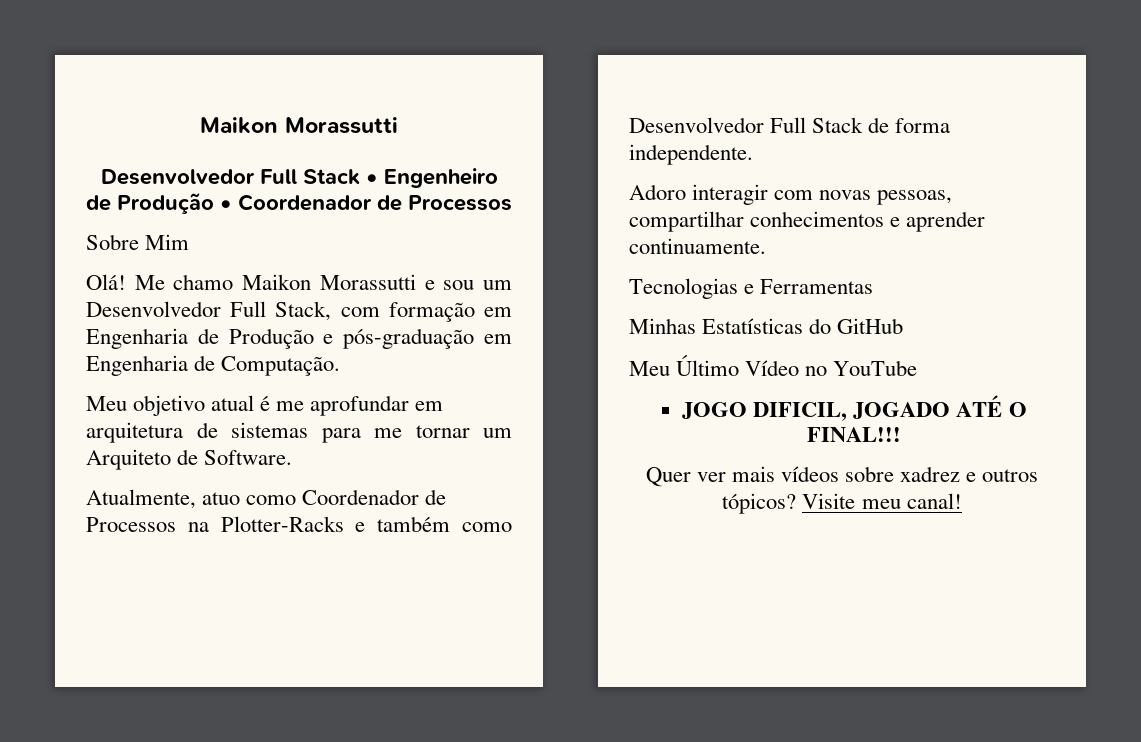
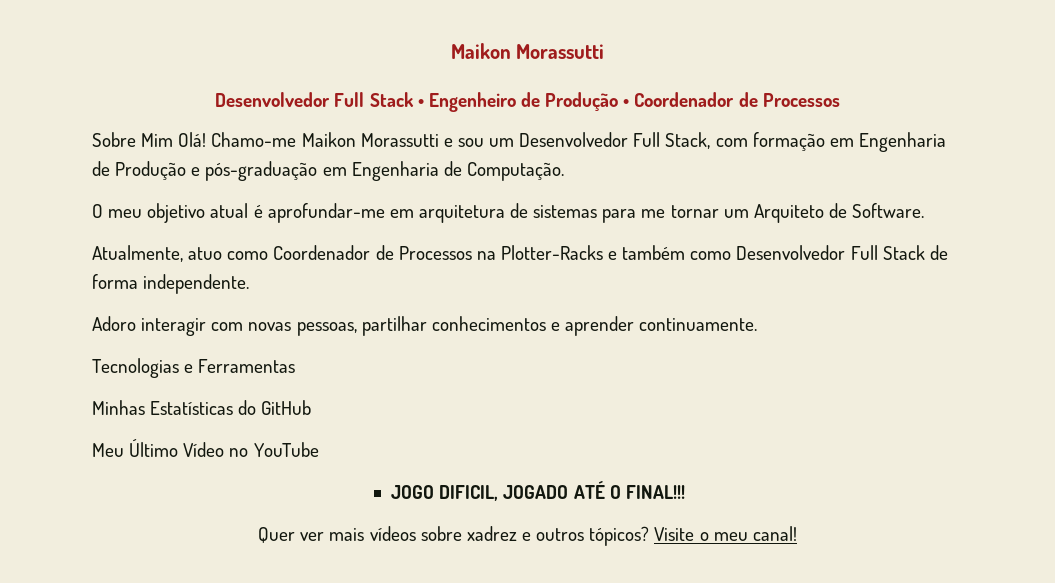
[86,274,234,290] // Olá! Me chamo -> [178,132,297,147] Olá! Chamo-me
[86,396,127,411] Meu -> [92,204,143,218] O meu
[276,395,410,416] me aprofundar -> [267,203,385,223] aprofundar-me
[629,211,744,232] compartilhar -> [361,316,427,336] partilhar
(856, 501) none -> [699,532,709,541] o

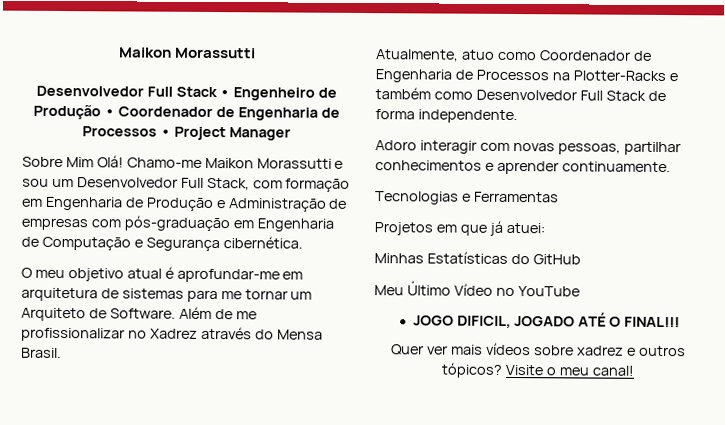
[762,93,840,107] Processos -> [237,107,340,121] [82,126,291,141] Engenharia de Processos • Project Manager
[205,161,564,181] pós-graduação em Engenharia de Computação. -> [228,198,348,212] [21,215,334,232] [21,236,303,252] Administração de empresas com pós-graduação em Engenharia de Computação e Segurança cibernética.
(925, 210) none -> [178,306,257,320] [21,326,323,342] [21,347,62,359] Além de me profissionalizar no Xadrez através do Mensa Brasil.
(394, 252) none -> [375,69,473,83] Engenharia de
(296, 366) none -> [374,220,545,236] // Projetos em que já atuei:

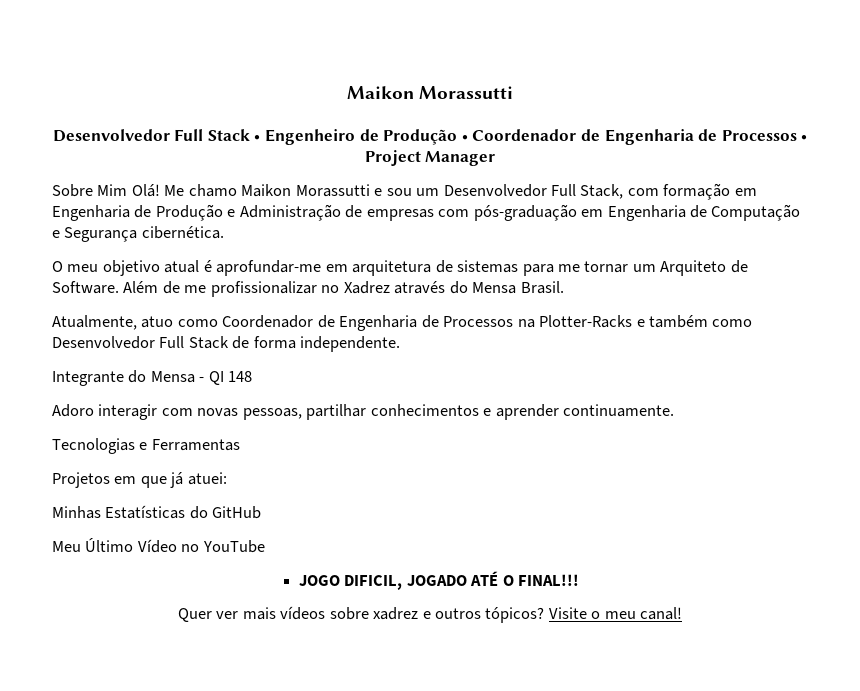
[126,157,202,168] Chamo-me -> [164,184,237,197] Me chamo
(518, 116) none -> [52,370,253,386] // Integrante do Mensa - QI 148

